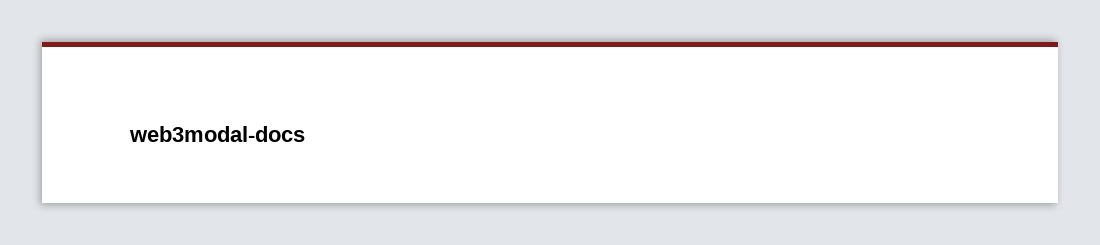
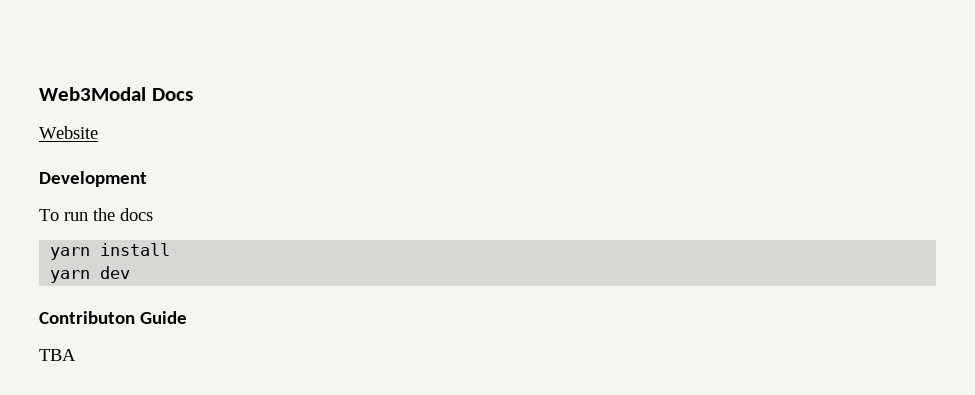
[129,126,305,142] web3modal-docs -> [39,87,193,101] [39,126,98,139] [39,171,147,187] [39,208,153,221] [50,243,171,260] [50,266,131,283] [39,311,187,324] [39,349,76,361] Web3Modal Docs // Website // Development // To run the docs // yarn install // yarn dev // Contributon Guide // TBA

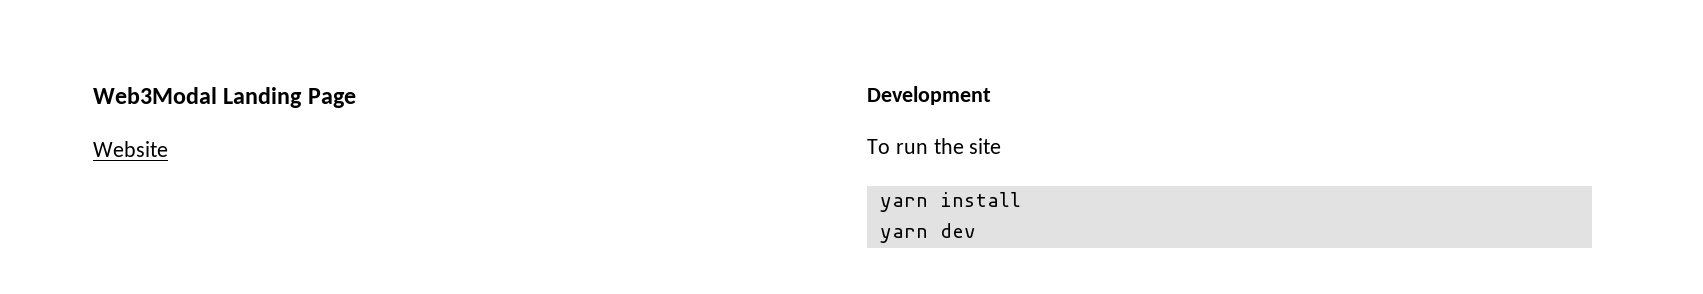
[151,88,193,101] Docs -> [223,87,356,108] Landing Page
[120,208,153,221] docs -> [969,138,1002,154] site
[39,311,187,324] [39,349,76,361] // Contributon Guide // TBA -> (976, 230) none

